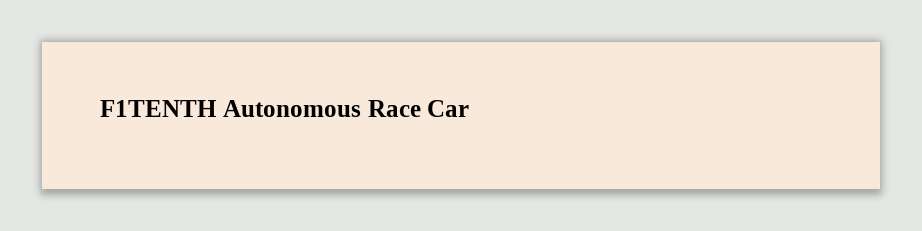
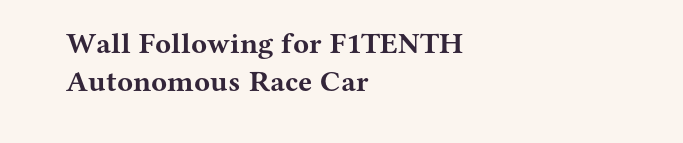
(100, 108) none -> [66,33,322,59] Wall Following for

